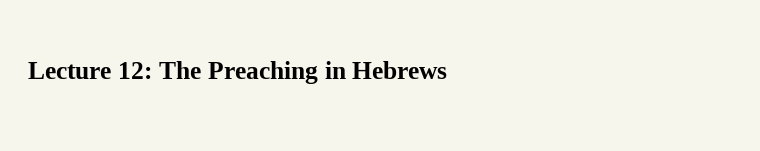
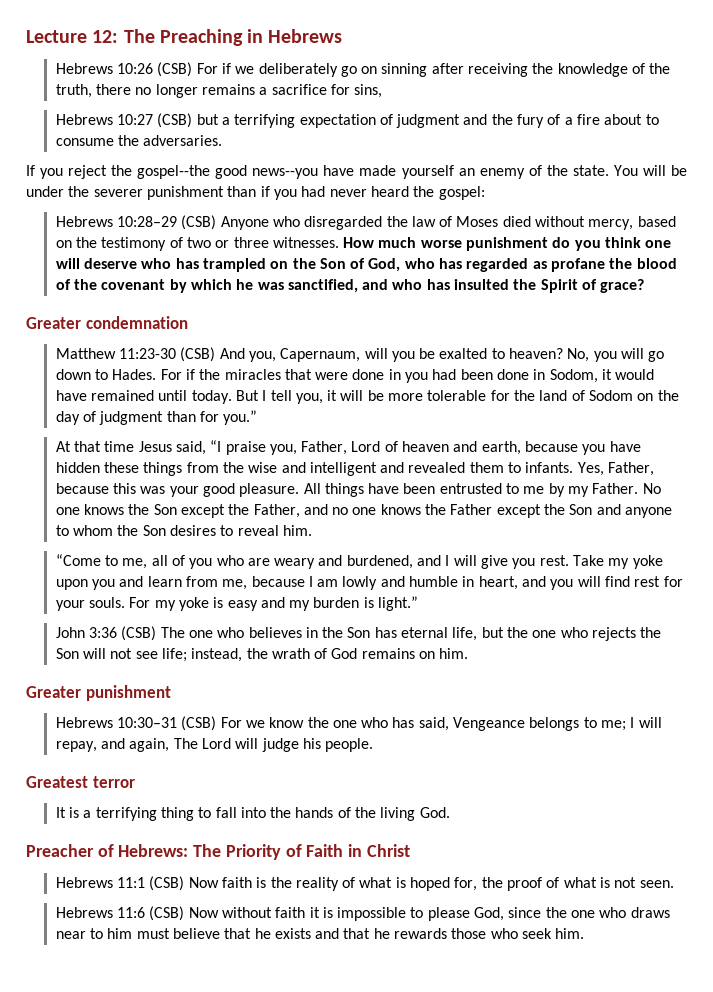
(448, 70) none -> [55,62,671,77] [55,84,383,98] [55,113,659,128] [55,135,223,146] [26,165,687,179] [26,186,485,200] [55,215,676,230] [55,237,672,251] [55,258,677,272] [55,279,645,293] [26,316,188,329] [55,347,665,362] [55,369,655,383] [55,390,679,404] [55,410,258,425] [55,440,641,455] [55,462,655,476] [55,483,661,497] [55,504,673,518] [55,525,312,536] [55,554,663,569] [55,576,683,590] [55,596,419,611] [55,626,662,641] [55,648,469,662] [26,685,171,701] [55,716,662,731] [55,738,374,752] [26,776,135,788] [55,807,450,821] [26,844,410,860] [55,876,674,891] [55,906,670,921] [55,928,585,939] // Hebrews 10:26 (CSB) For if we deliberately go on sinning after receiving the knowledge of the truth, there no longer remains a sacrifice for sins, // Hebrews 10:27 (CSB) but a terrifying expectation of judgment and the fury of a fire about to consume the adversaries. // If you reject the gospel--the good news--you have made yourself an enemy of the state. You will be under the severer punishment than if you had never heard the gospel: // Hebrews 10:28–29 (CSB) Anyone who disregarded the law of Moses died without mercy, based on the testimony of two or three witnesses. How much worse punishment do you think one will deserve who has trampled on the Son of God, who has regarded as profane the blood of the covenant by which he was sanctified, and who has insulted the Spirit of grace? // Greater condemnation // Matthew 11:23-30 (CSB) And you, Capernaum, will you be exalted to heaven? No, you will go down to Hades. For if the miracles that were done in you had been done in Sodom, it would have remained until today. But I tell you, it will be more tolerable for the land of Sodom on the day of judgment than for you.” // At that time Jesus said, “I praise you, Father, Lord of heaven and earth, because you have hidden these things from the wise and intelligent and revealed them to infants. Yes, Father, because this was your good pleasure. All things have been entrusted to me by my Father. No one knows the Son except the Father, and no one knows the Father except the Son and anyone to whom the Son desires to reveal him. // “Come to me, all of you who are weary and burdened, and I will give you rest. Take my yoke upon you and learn from me, because I am lowly and humble in heart, and you will find rest for your souls. For my yoke is easy and my burden is light.” // John 3:36 (CSB) The one who believes in the Son has eternal life, but the one who rejects the Son will not see life; instead, the wrath of God remains on him. // Greater punishment // Hebrews 10:30–31 (CSB) For we know the one who has said, Vengeance belongs to me; I will repay, and again, The Lord will judge his people. // Greatest terror // It is a terrifying thing to fall into the hands of the living God. // Preacher of Hebrews: The Priority of Faith in Christ // Hebrews 11:1 (CSB) Now faith is the reality of what is hoped for, the proof of what is not seen. // Hebrews 11:6 (CSB) Now without faith it is impossible to please God, since the one who draws near to him must believe that he exists and that he rewards those who seek him.

